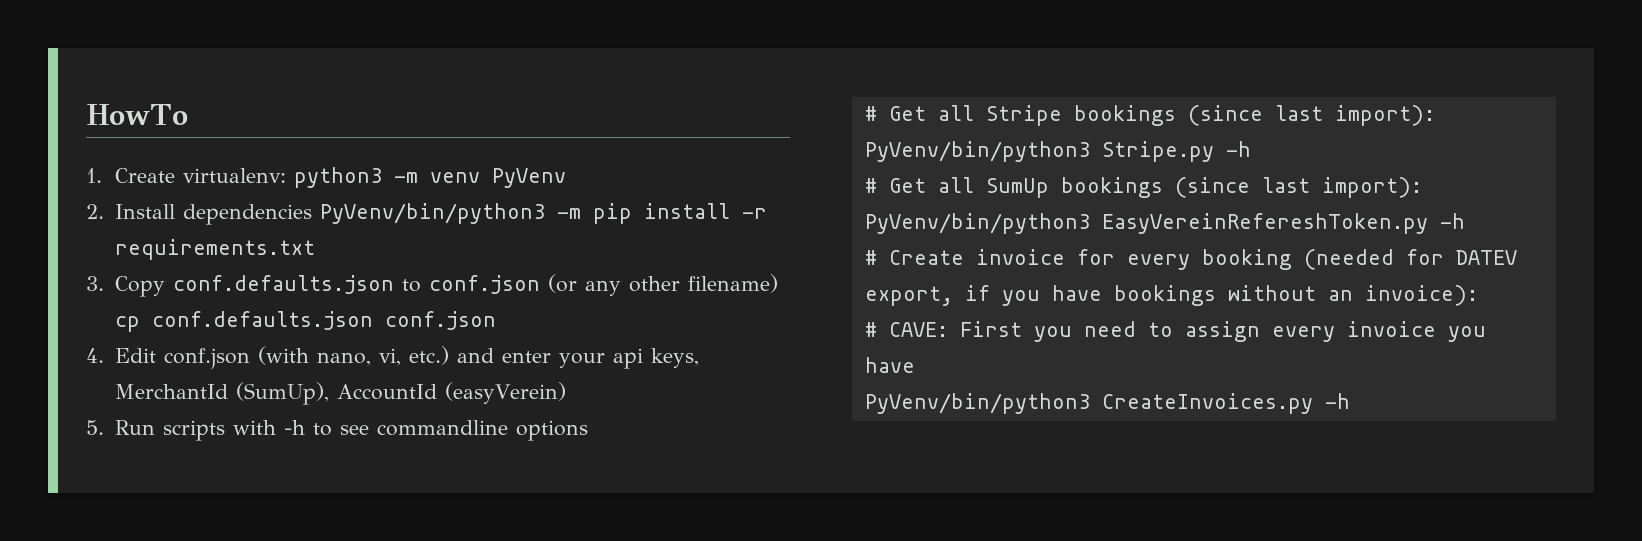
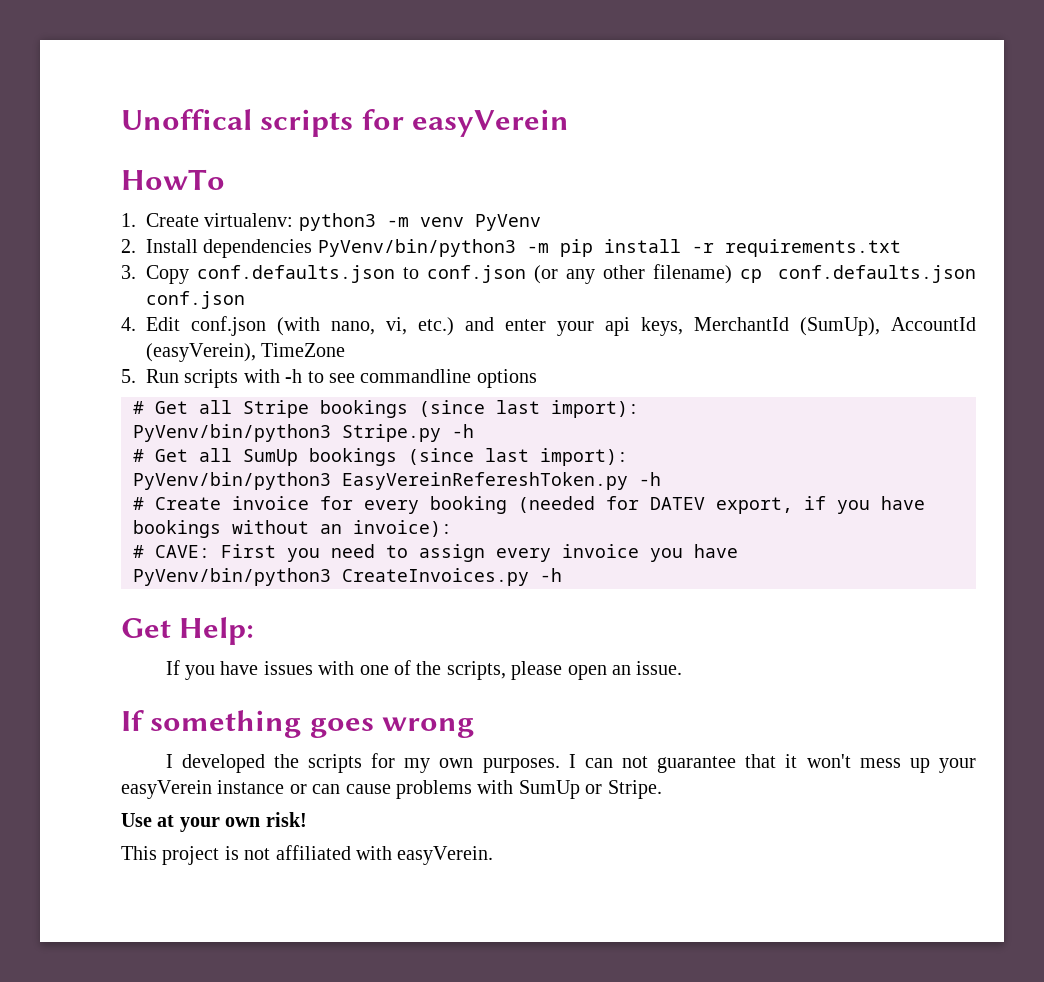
(86, 114) none -> [121,109,570,137] Unoffical scripts for easyVerein //
[444,382,566,404] (easyVerein) -> [146,343,346,362] (easyVerein), TimeZone
(1350, 401) none -> [121,617,255,645] [165,660,683,680] [121,710,475,738] [165,753,977,773] [121,780,662,799] [121,812,307,832] [121,845,494,865] // Get Help: // If you have issues with one of the scripts, please open an issue. // If something goes wrong // I developed the scripts for my own purposes. I can not guarantee that it won't mess up your easyVerein instance or can cause problems with SumUp or Stripe. // Use at your own risk! // This project is not affiliated with easyVerein.

